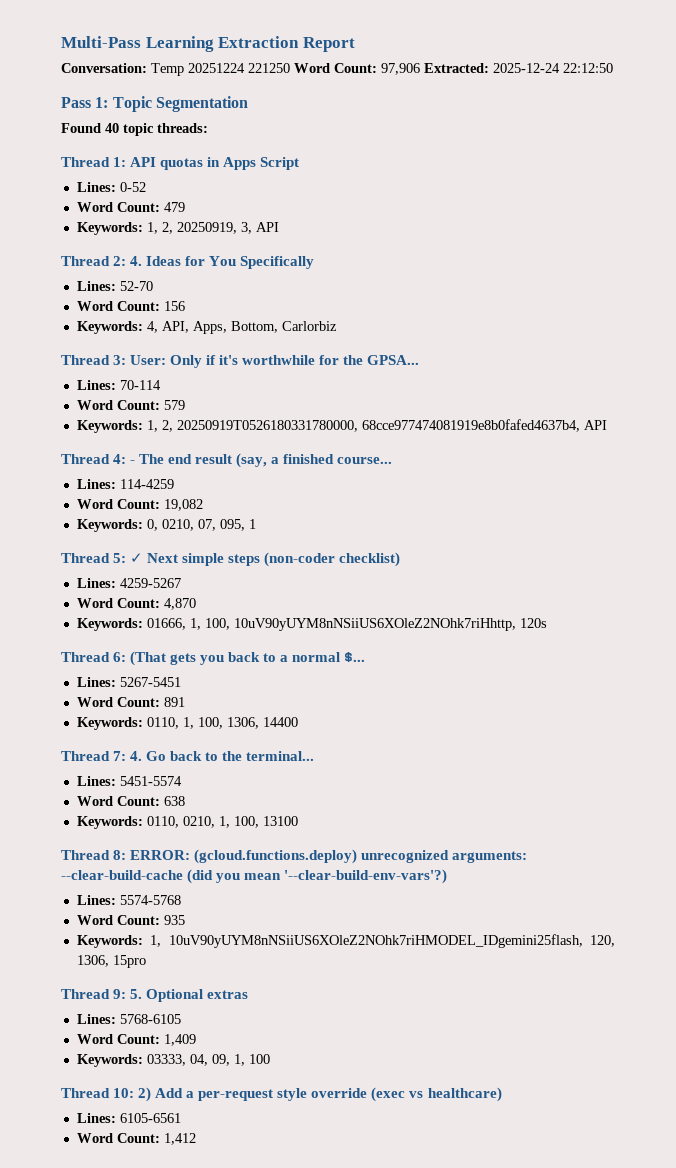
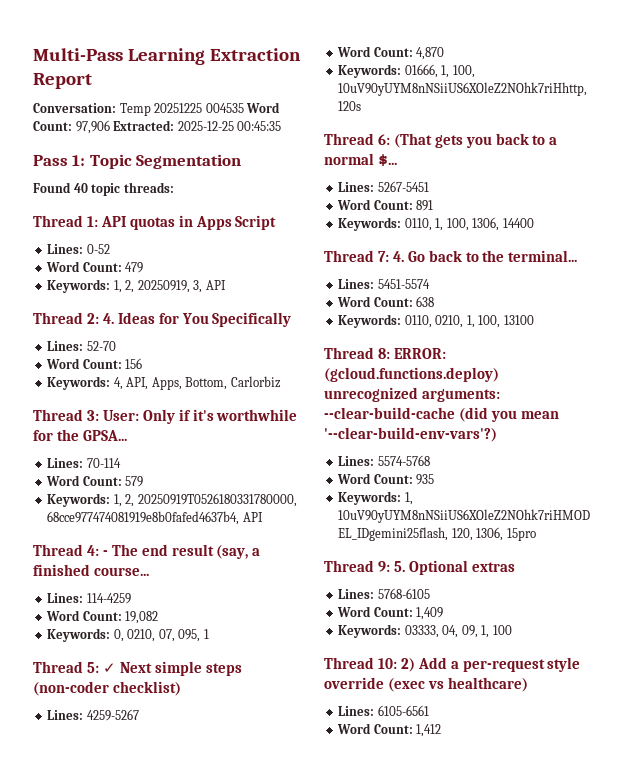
[188,63,290,73] 20251224 221250 -> [154,103,244,113] 20251225 004535
[493,63,613,73] 2025-12-24 22:12:50 -> [177,121,282,131] 2025-12-25 00:45:35

